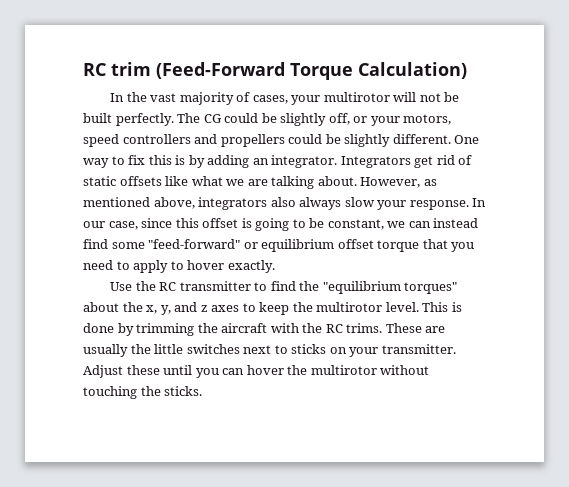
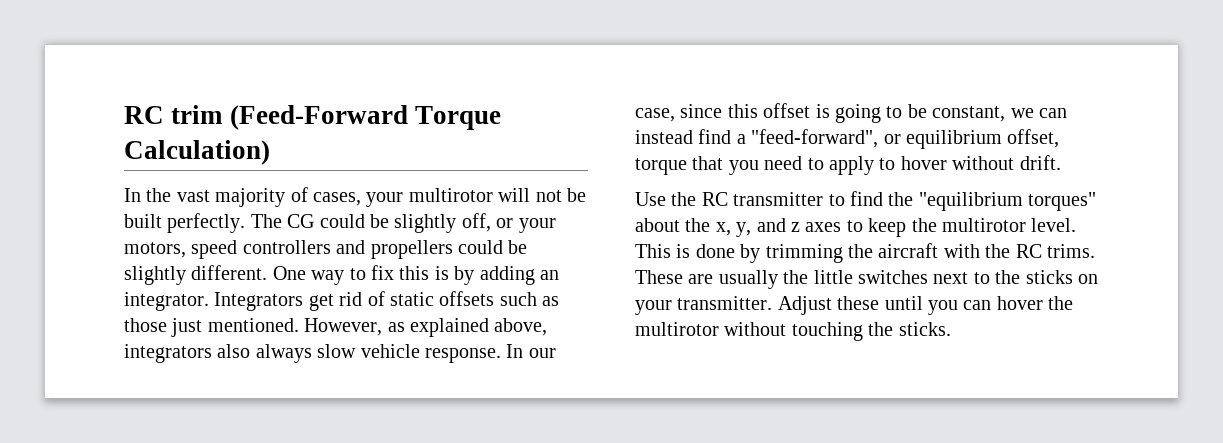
[165,176,357,189] like what we are talking about. -> [499,292,560,306] [124,318,299,337] such as those just mentioned.
[83,197,150,207] mentioned -> [410,318,489,337] explained
[377,200,407,210] your -> [360,344,420,358] vehicle
[111,239,241,249] some "feed-forward" -> [736,129,879,148] a "feed-forward",
[337,239,374,249] offset -> [1007,129,1060,148] offset,
[227,260,275,273] exactly. -> [952,155,1061,170] without drift.
(288, 349) none -> [995,270,1021,284] the

